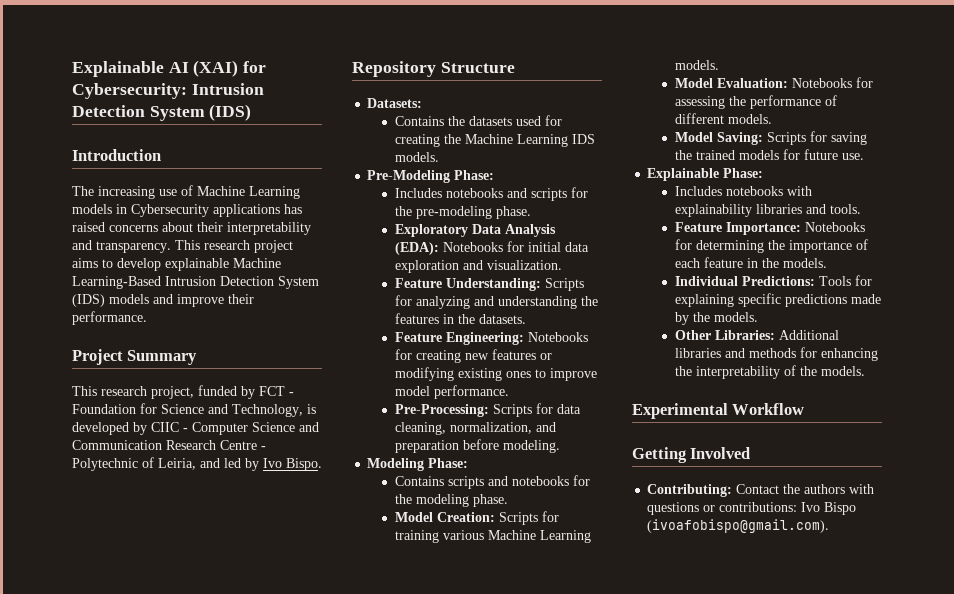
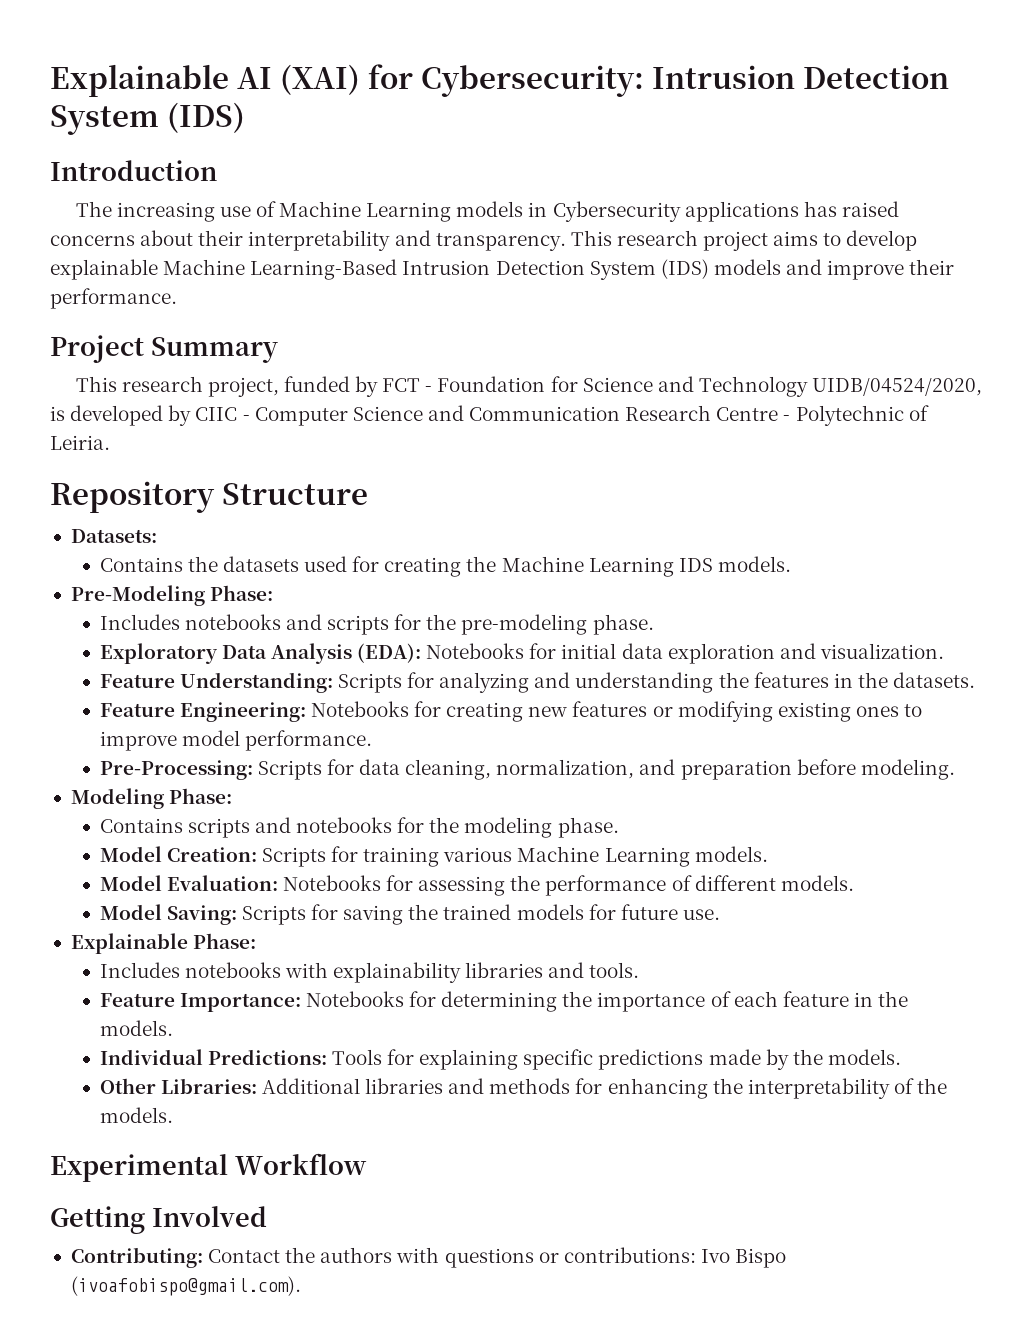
[232,404,303,417] Technology, -> [698,376,983,397] Technology UIDB/04524/2020,
[158,458,322,471] Leiria, and led by Ivo Bispo. -> [50,435,110,450] Leiria.

